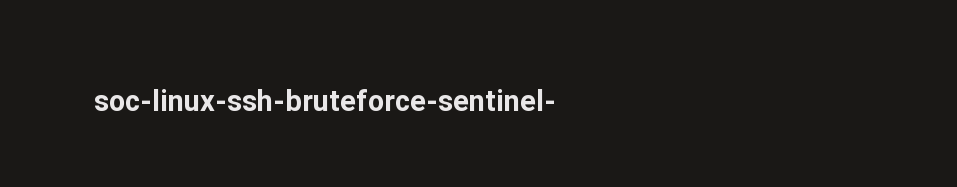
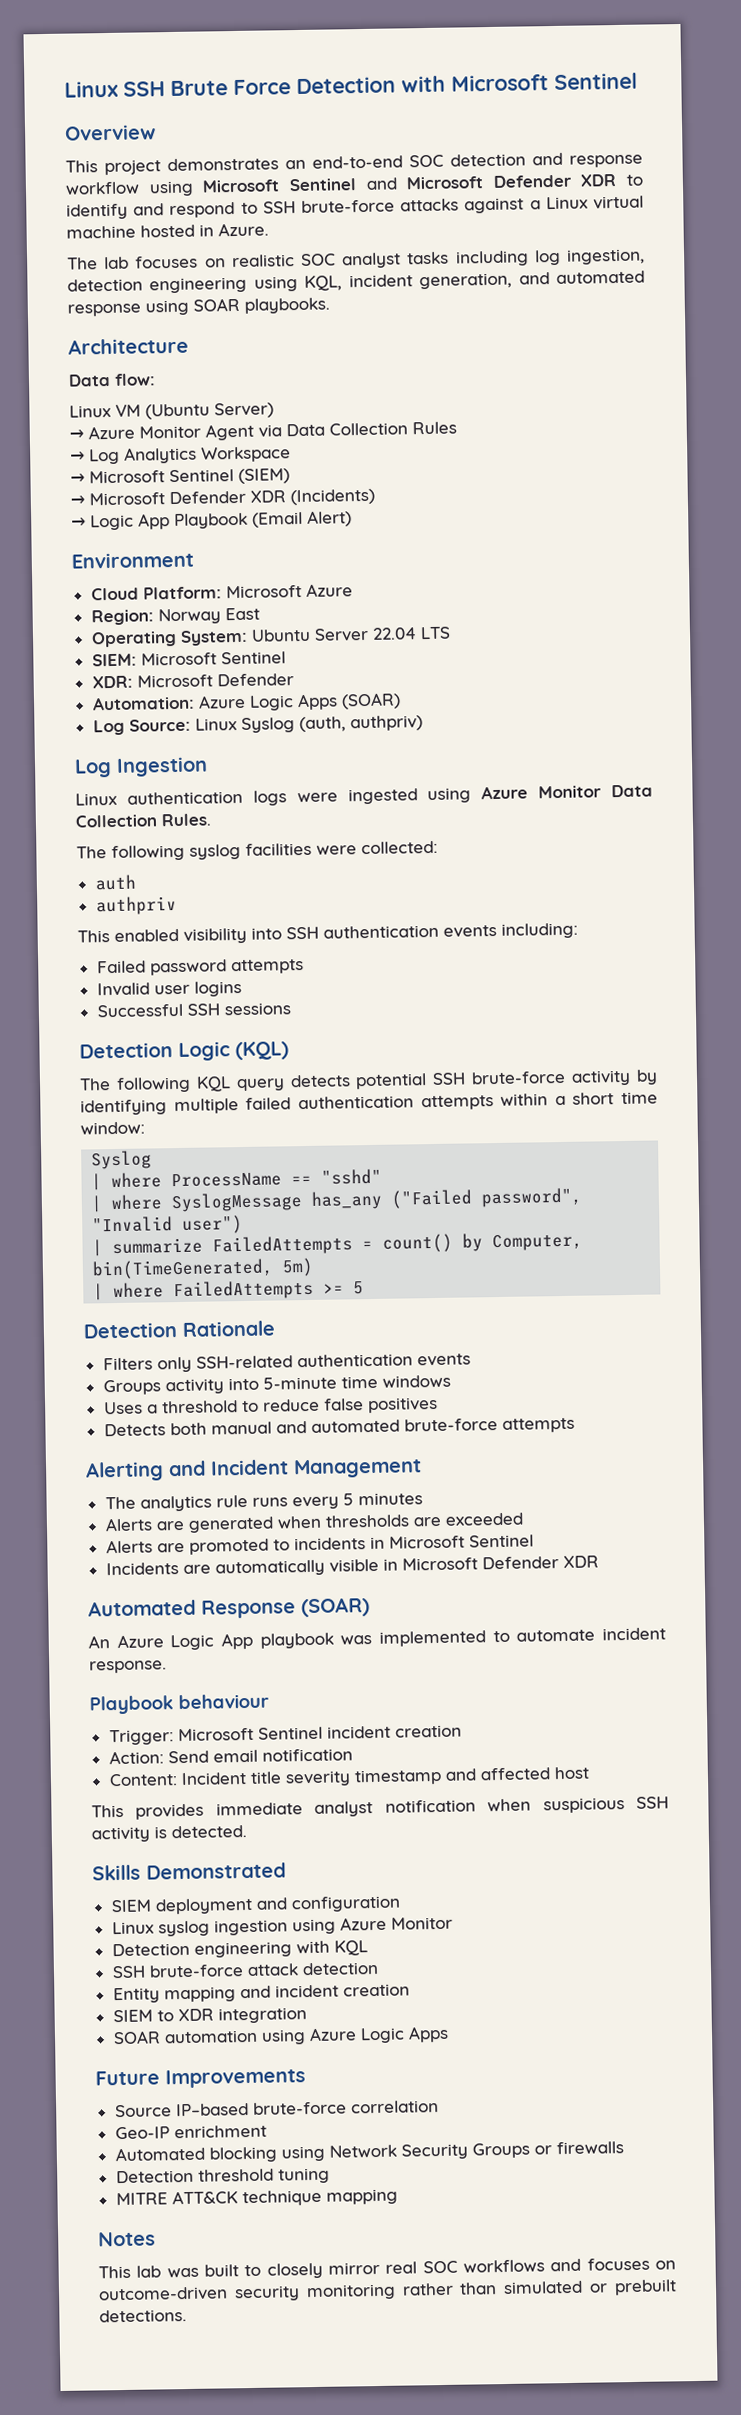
[94,89,556,111] soc-linux-ssh-bruteforce-sentinel- -> [64,72,638,98] [64,124,156,141] [65,152,643,176] [65,174,643,197] [66,195,644,220] [66,222,269,239] [67,248,645,270] [67,270,645,294] [67,297,330,317] [68,337,189,355] [68,373,156,387] [69,402,274,420] [69,421,457,441] [70,446,291,465] [70,468,290,484] [70,488,375,506] [71,510,352,531] [71,551,194,569] [90,583,353,601] [90,607,260,626] [90,626,451,648] [91,651,286,667] [91,673,294,689] [91,692,401,711] [92,715,423,736] [74,756,208,778] [75,784,653,806] [75,813,211,828] [76,840,438,862] [94,874,136,891] [95,896,177,916] [77,922,578,944] [96,959,304,976] [96,980,242,997] [96,1002,291,1018] [79,1041,289,1061] [79,1069,659,1093] [80,1091,658,1116] [80,1121,145,1135] [91,1150,153,1170] [91,1168,383,1191] [91,1187,583,1213] [92,1215,244,1234] [92,1233,584,1257] [92,1257,315,1280] [93,1279,365,1301] [83,1320,275,1339] [102,1353,471,1373] [102,1374,451,1396] [103,1396,438,1415] [103,1417,575,1437] [85,1458,422,1482] [104,1492,423,1512] [104,1512,524,1533] [105,1534,534,1555] [105,1555,599,1577] [88,1597,370,1619] [88,1627,666,1651] [89,1660,167,1674] [89,1693,269,1715] [108,1724,462,1746] [108,1748,353,1765] [108,1766,589,1787] [91,1796,670,1820] [91,1825,247,1843] [92,1862,286,1881] [110,1895,401,1915] [111,1916,453,1937] [111,1940,368,1958] [111,1961,379,1979] [112,1983,410,2004] [112,2007,307,2024] [112,2025,449,2045] [95,2068,306,2089] [114,2100,439,2118] [114,2124,267,2140] [114,2141,624,2163] [115,2167,330,2184] [115,2188,398,2207] [98,2231,156,2247] [98,2257,676,2279] [98,2279,677,2302] [99,2309,187,2323] Linux SSH Brute Force Detection with Microsoft Sentinel // Overview // This project demonstrates an end-to-end SOC detection and response workflow using Microsoft Sentinel and Microsoft Defender XDR to identify and respond to SSH brute-force attacks against a Linux virtual machine hosted in Azure. // The lab focuses on realistic SOC analyst tasks including log ingestion, detection engineering using KQL, incident generation, and automated response using SOAR playbooks. // Architecture // Data flow: // Linux VM (Ubuntu Server) // → Azure Monitor Agent via Data Collection Rules // → Log Analytics Workspace // → Microsoft Sentinel (SIEM) // → Microsoft Defender XDR (Incidents) // → Logic App Playbook (Email Alert) // Environment // Cloud Platform: Microsoft Azure // Region: Norway East // Operating System: Ubuntu Server 22.04 LTS // SIEM: Microsoft Sentinel // XDR: Microsoft Defender // Automation: Azure Logic Apps (SOAR) // Log Source: Linux Syslog (auth, authpriv) // Log Ingestion // Linux authentication logs were ingested using Azure Monitor Data Collection Rules. // The following syslog facilities were collected: // auth // authpriv // This enabled visibility into SSH authentication events including: // Failed password attempts // Invalid user logins // Successful SSH sessions // Detection Logic (KQL) // The following KQL query detects potential SSH brute-force activity by identifying multiple failed authentication attempts within a short time window: // Syslog // | where ProcessName == "sshd" // | where SyslogMessage has_any ("Failed password", "Invalid user") // | summarize FailedAttempts = count() by Computer, bin(TimeGenerated, 5m) // | where FailedAttempts >= 5 // Detection Rationale // Filters only SSH-related authentication events // Groups activity into 5-minute time windows // Uses a threshold to reduce false positives // Detects both manual and automated brute-force attempts // Alerting and Incident Management // The analytics rule runs every 5 minutes // Alerts are generated when thresholds are exceeded // Alerts are promoted to incidents in Microsoft Sentinel // Incidents are automatically visible in Microsoft Defender XDR // Automated Response (SOAR) // An Azure Logic App playbook was implemented to automate incident response. // Playbook behaviour // Trigger: Microsoft Sentinel incident creation // Action: Send email notification // Content: Incident title severity timestamp and affected host // This provides immediate analyst notification when suspicious SSH activity is detected. // Skills Demonstrated // SIEM deployment and configuration // Linux syslog ingestion using Azure Monitor // Detection engineering with KQL // SSH brute-force attack detection // Entity mapping and incident creation // SIEM to XDR integration // SOAR automation using Azure Logic Apps // Future Improvements // Source IP–based brute-force correlation // Geo-IP enrichment // Automated blocking using Network Security Groups or firewalls // Detection threshold tuning // MITRE ATT&CK technique mapping // Notes // This lab was built to closely mirror real SOC workflows and focuses on outcome-driven security monitoring rather than simulated or prebuilt detections.

